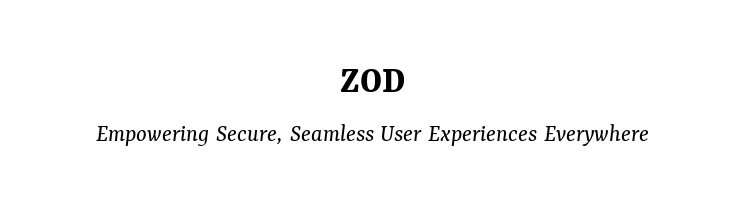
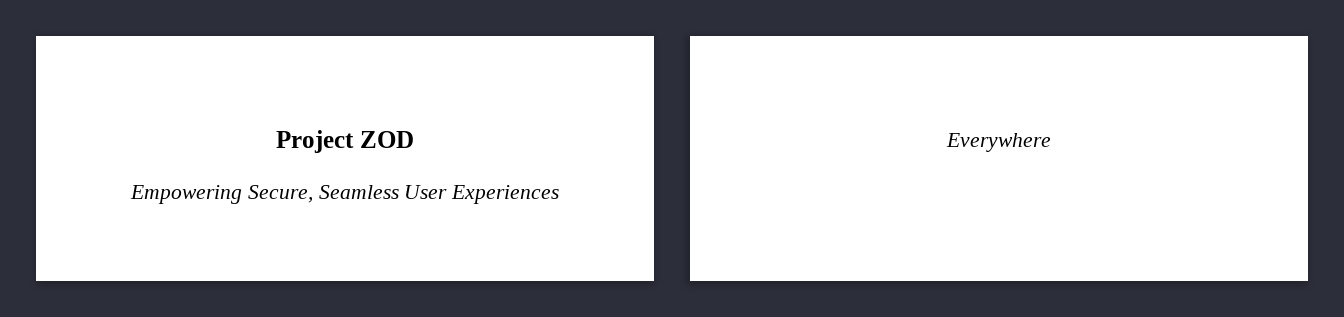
(340, 80) none -> [276,130,355,153] Project

